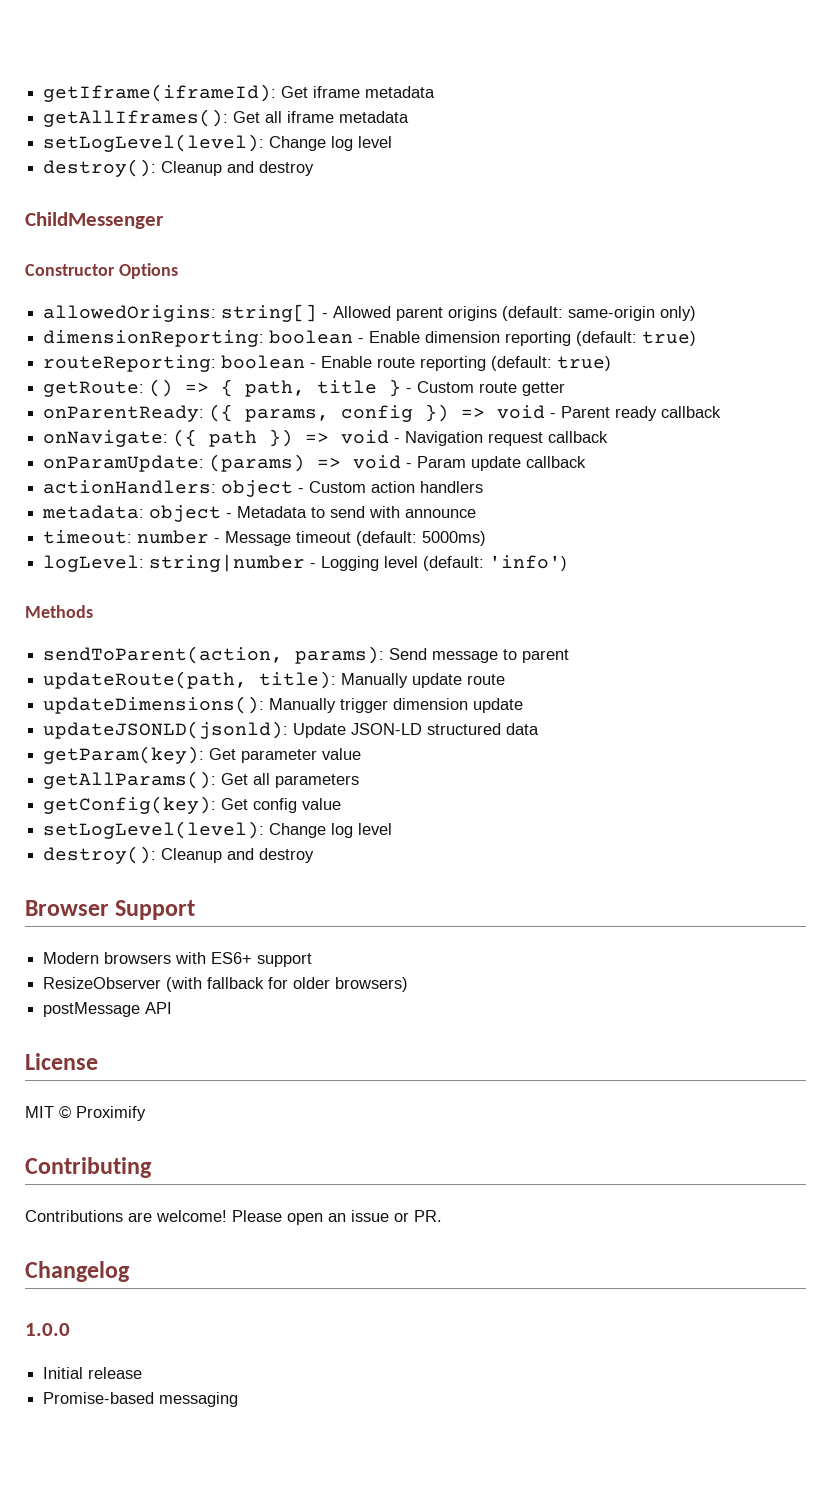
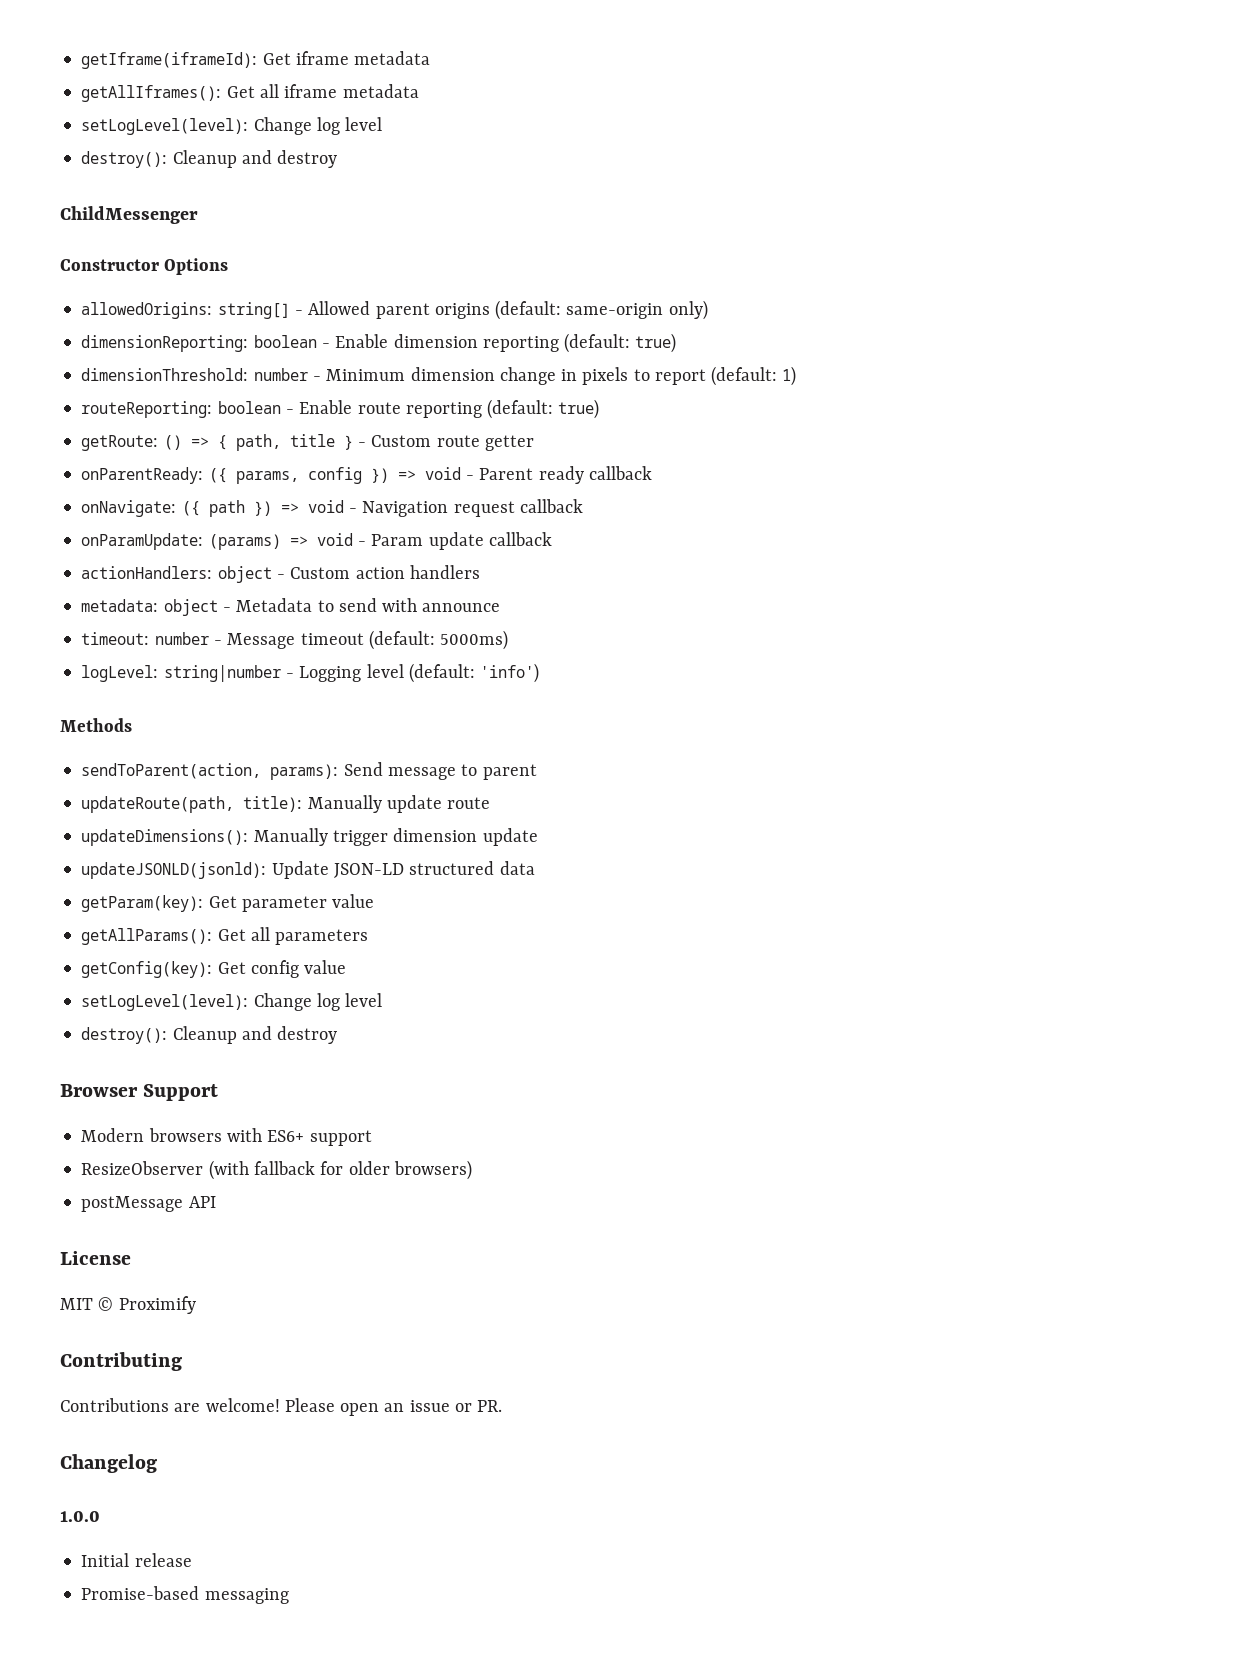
(697, 338) none -> [81,366,797,386] // dimensionThreshold: number - Minimum dimension change in pixels to report (default: 1)

